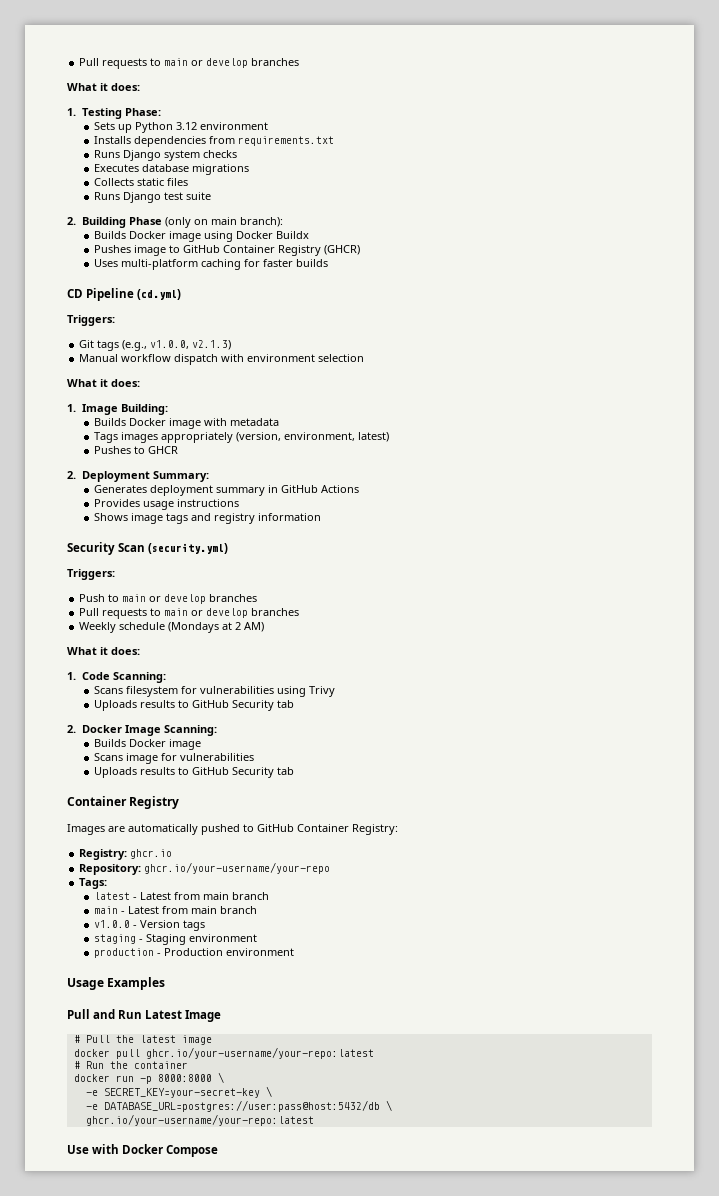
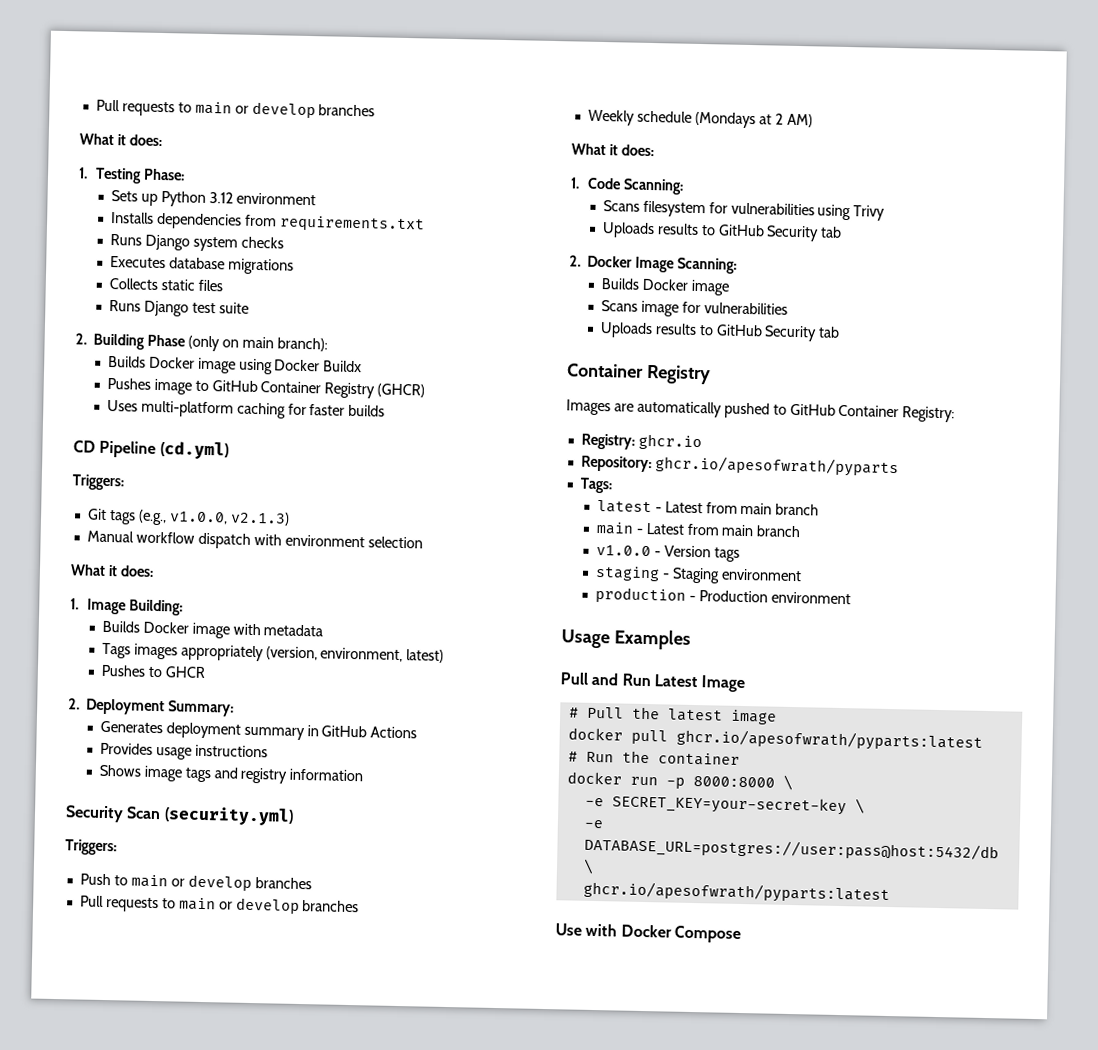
[144,862,331,874] ghcr.io/your-username/your-repo -> [654,455,899,478] ghcr.io/apesofwrath/pyparts
[145,1047,374,1059] ghcr.io/your-username/your-repo:latest -> [675,728,983,752] ghcr.io/apesofwrath/pyparts:latest
[85,1114,314,1126] ghcr.io/your-username/your-repo:latest -> [582,880,890,905] ghcr.io/apesofwrath/pyparts:latest

